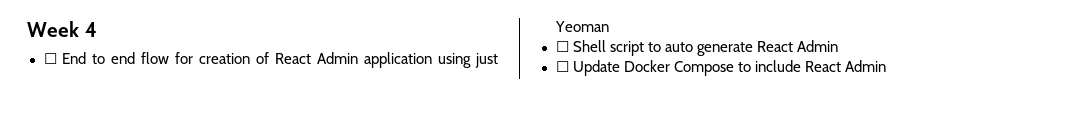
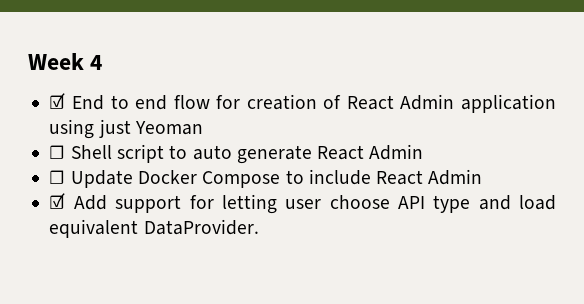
[43,53,57,64] ☐ -> [49,93,66,109] ☑
(886, 66) none -> [49,193,557,214] [49,219,259,238] // ☑ Add support for letting user choose API type and load equivalent DataProvider.

